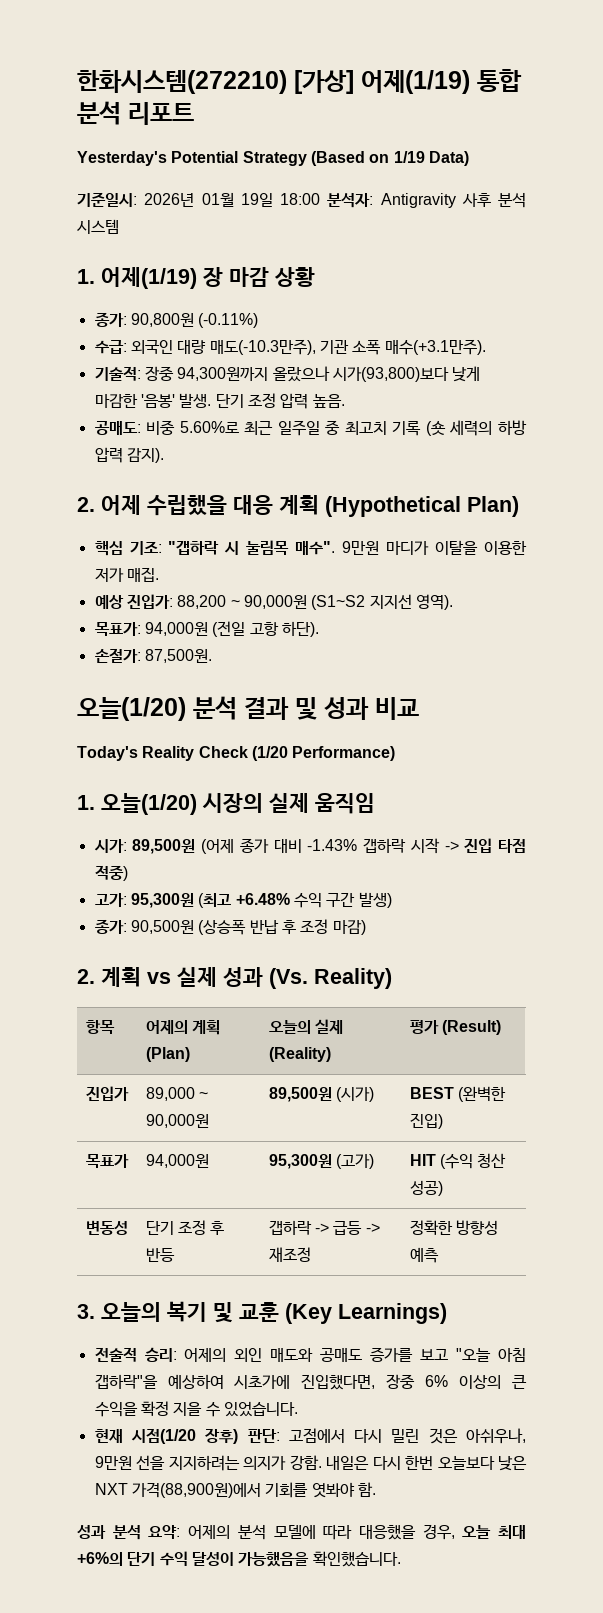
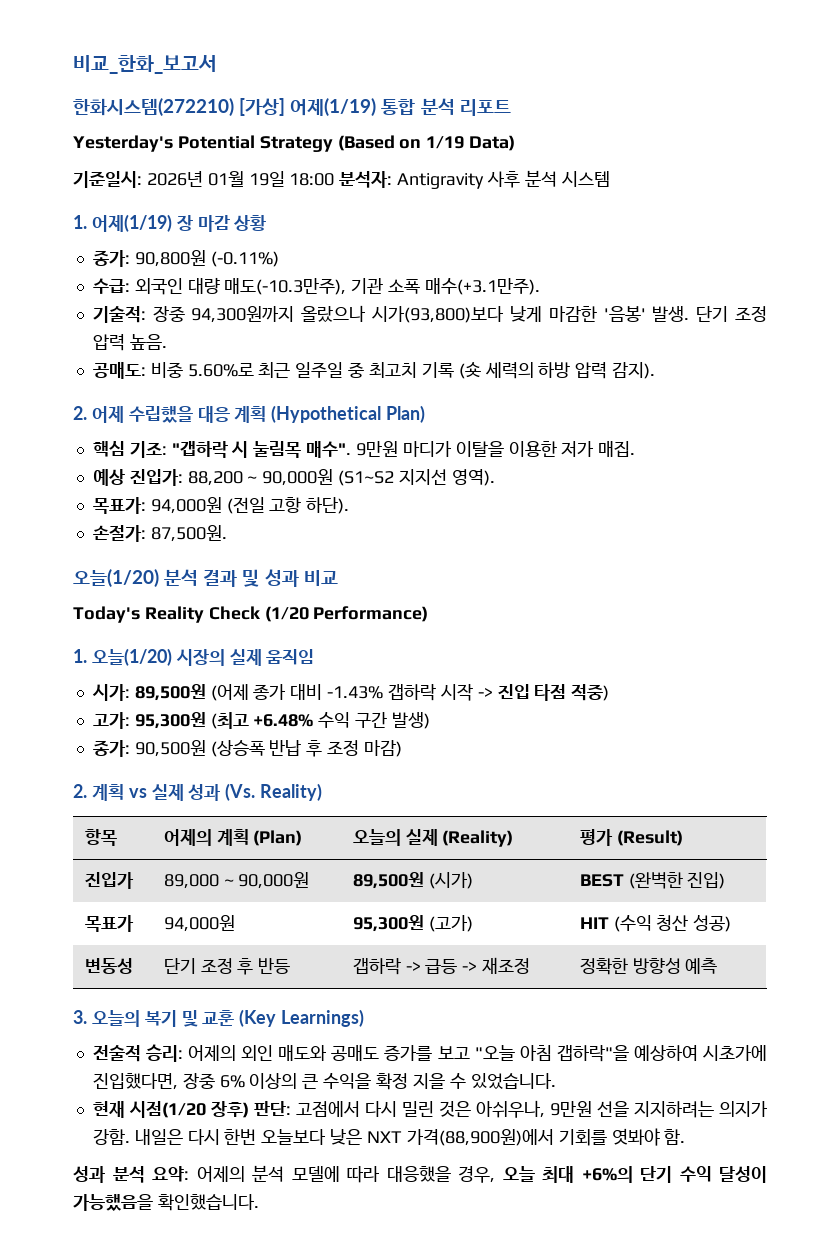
(77, 82) none -> [73,55,217,74] 비교_한화_보고서 //

